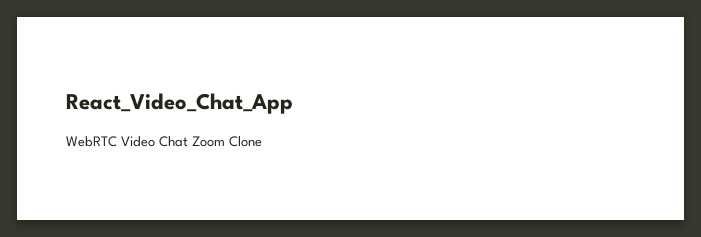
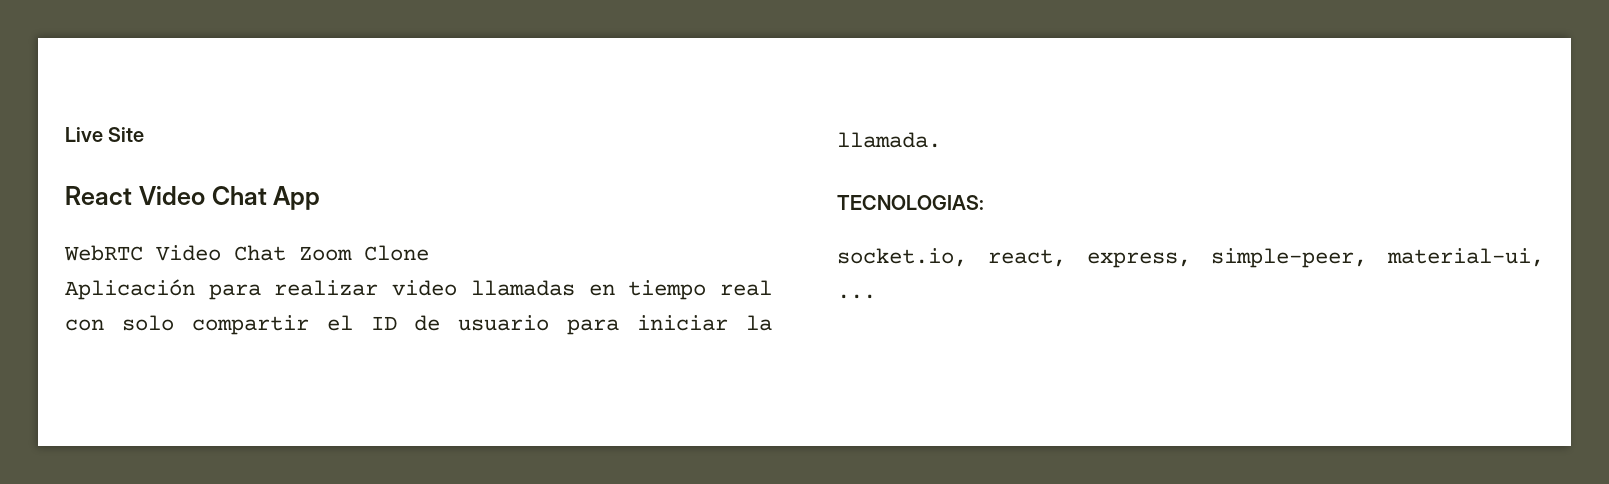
[66,93,293,114] React_Video_Chat_App -> [65,127,145,142] [65,186,321,210] Live Site // React Video Chat App
(262, 141) none -> [65,279,772,300] [65,315,773,335] [837,132,941,148] [837,195,984,210] [837,248,1544,268] [837,294,876,299] // Aplicación para realizar video llamadas en tiempo real con solo compartir el ID de usuario para iniciar la llamada. // TECNOLOGIAS: // socket.io, react, express, simple-peer, material-ui, ...

